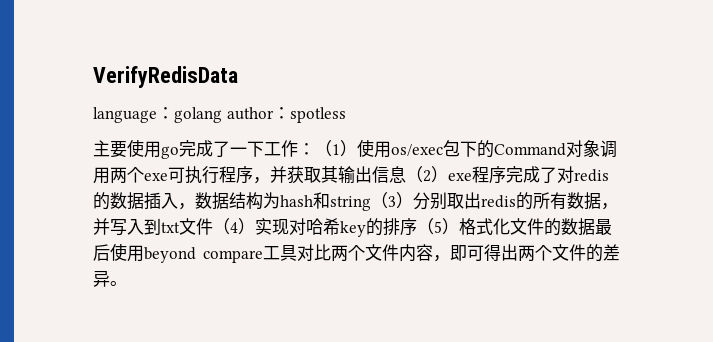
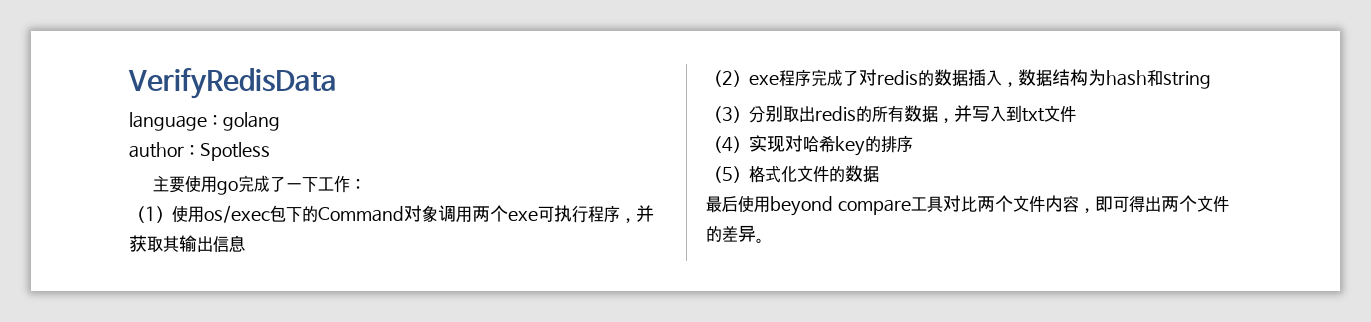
[226,107,346,123] author：spotless -> [129,142,270,161] // author：Spotless
(315, 149) none -> (366, 184) //
(406, 174) none -> (245, 243) //
(371, 203) none -> (1211, 80) //
(213, 226) none -> (1076, 113) //
(417, 227) none -> (913, 144) //
(595, 227) none -> (879, 174) //

